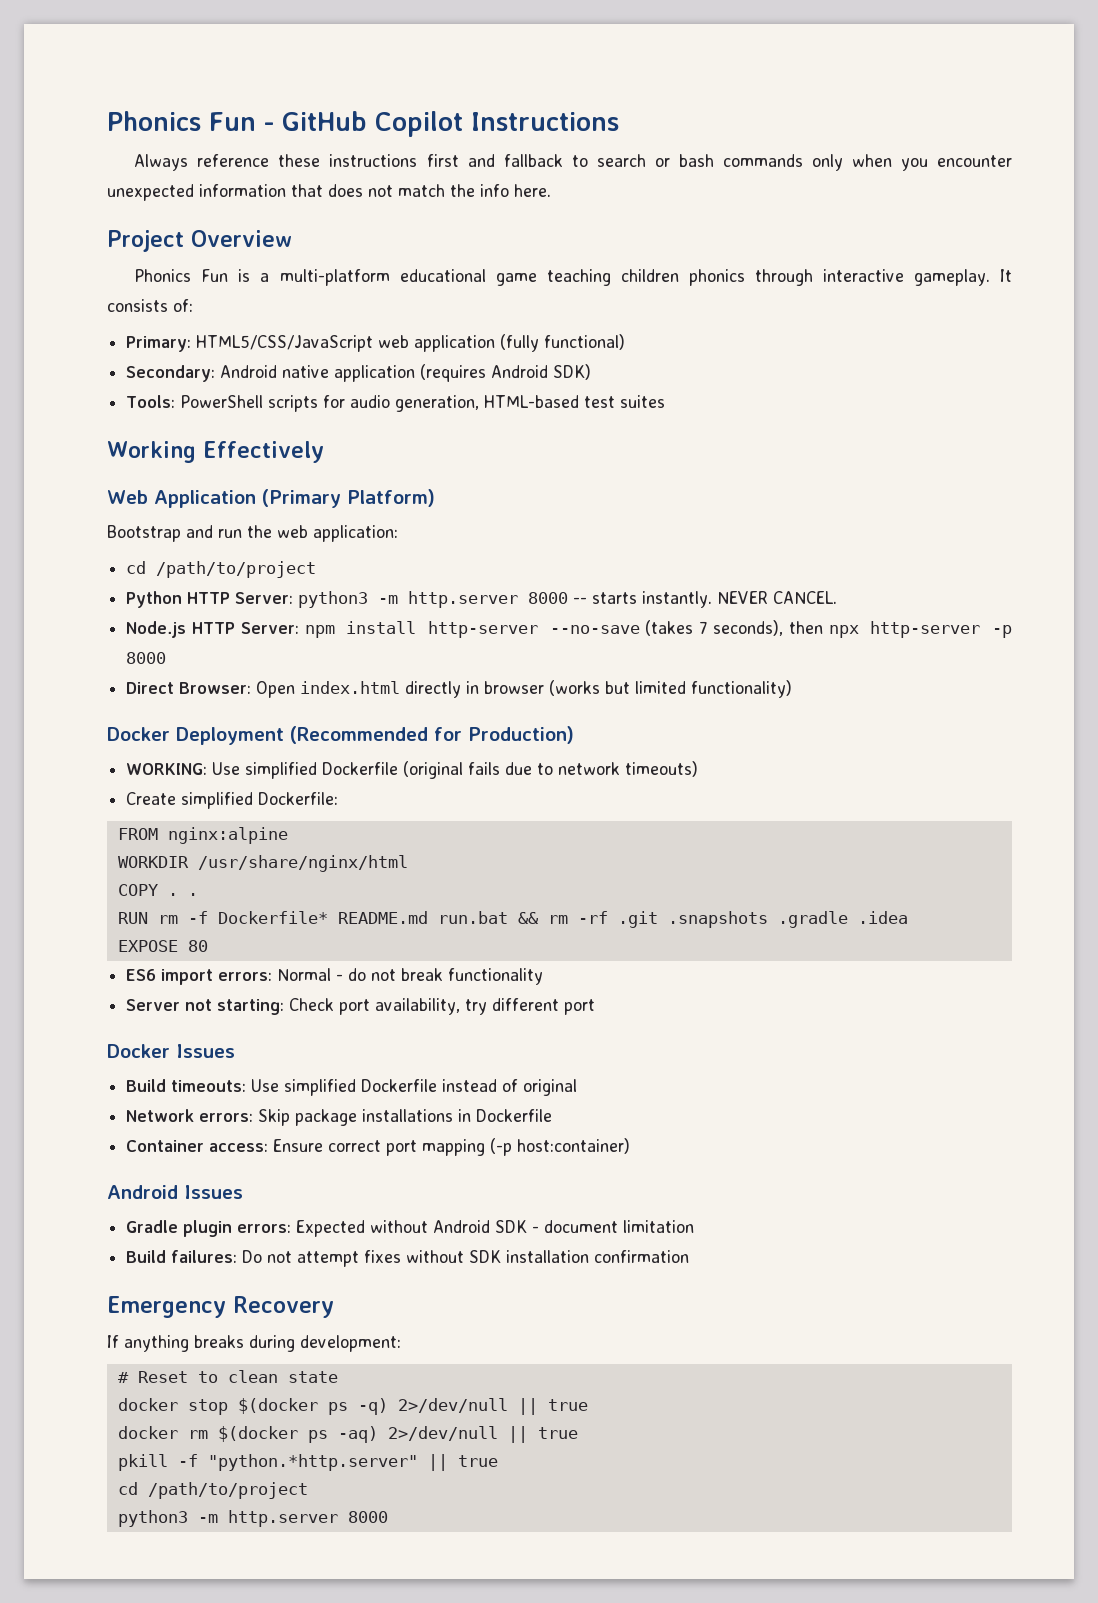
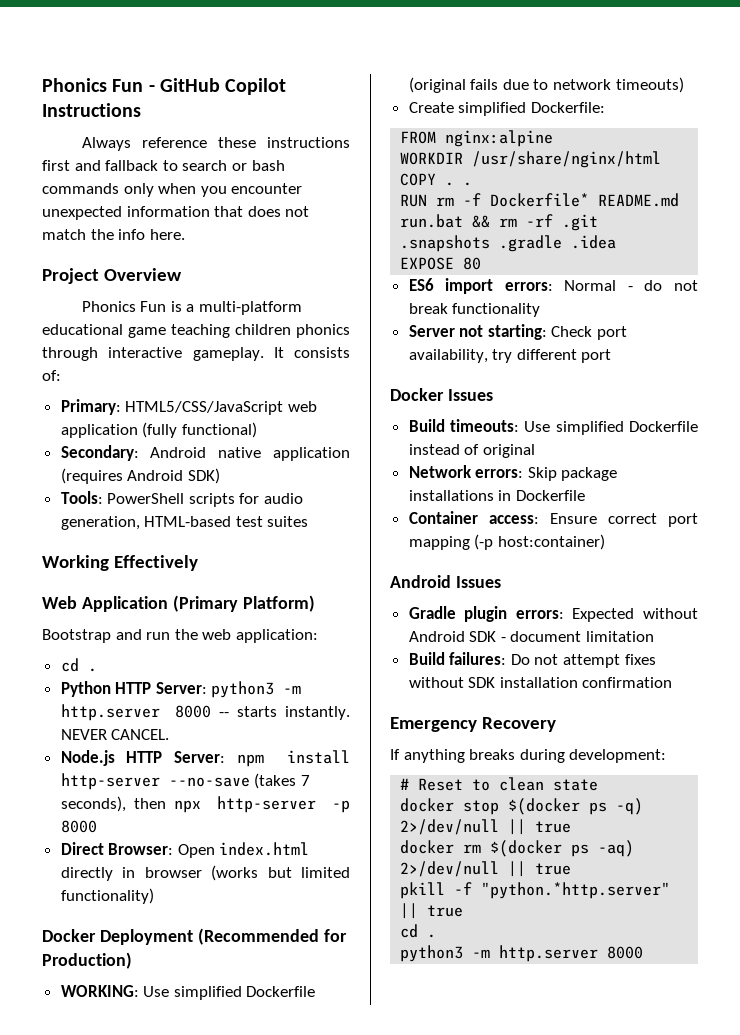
[156,561,317,578] /path/to/project -> [87,668,97,672] .
[147,1482,308,1499] /path/to/project -> [427,934,437,938] .

